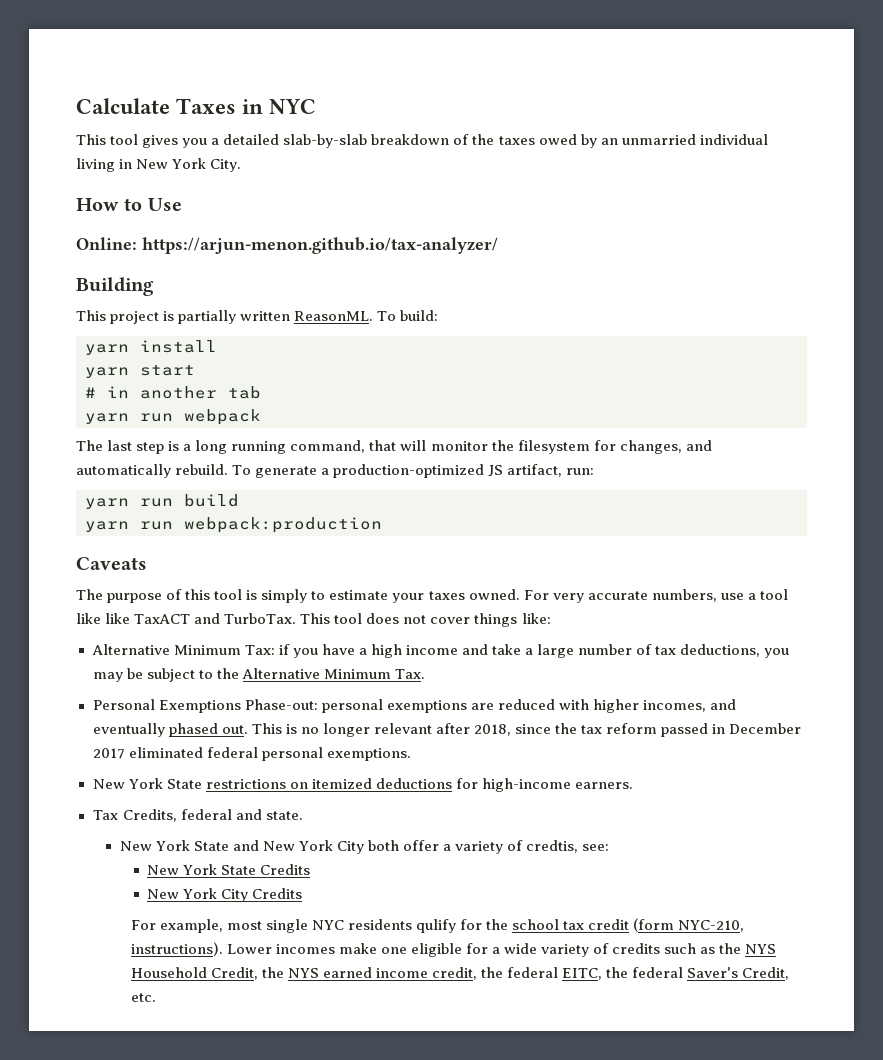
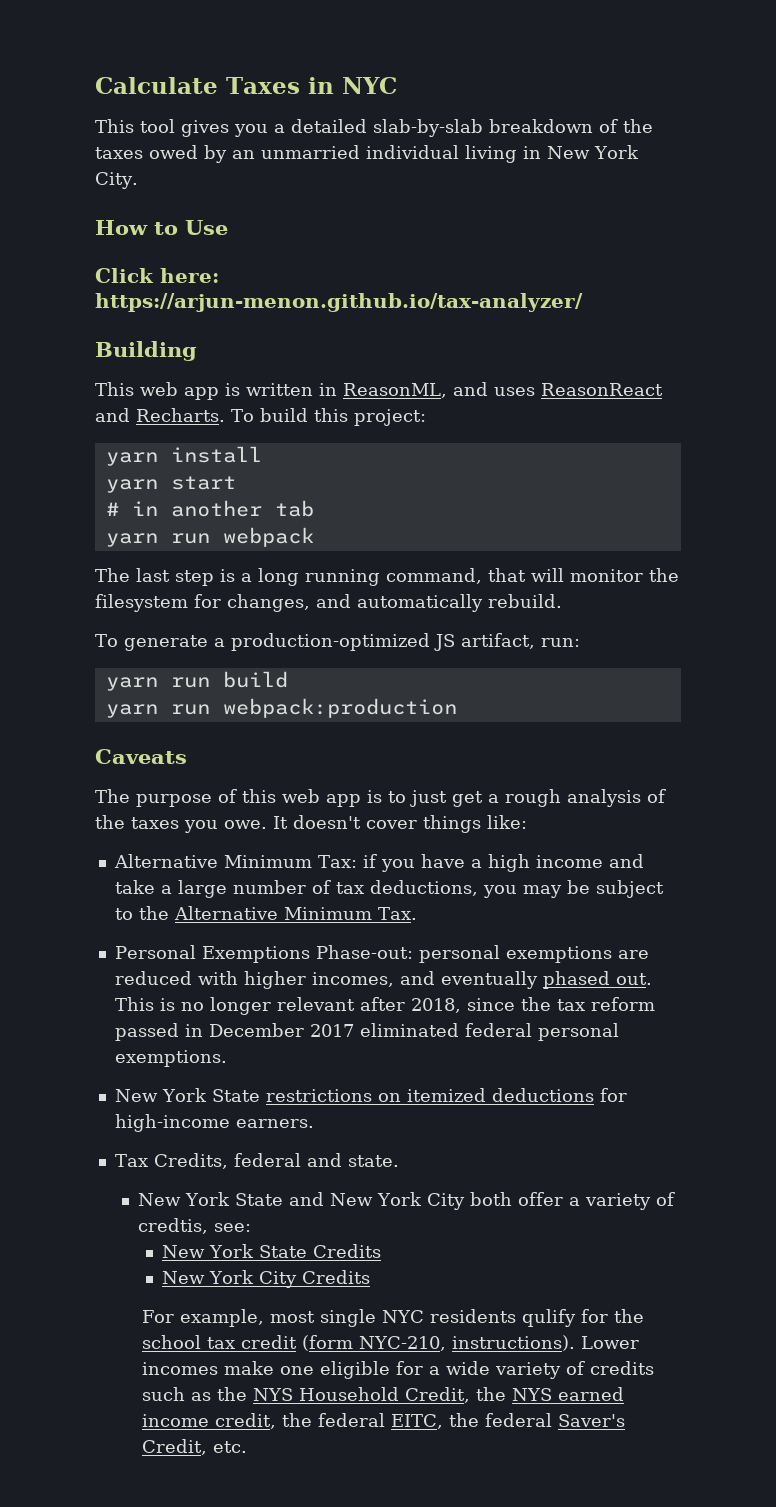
[76,237,137,250] Online: -> [95,268,219,283] Click here:
[110,310,439,324] project is partially written ReasonML. To build: -> [140,382,663,400] [95,408,426,426] web app is written in ReasonML, and uses ReasonReact and Recharts. To build this project:
(229, 469) none -> (562, 601) //
[214,589,788,603] [76,613,427,624] tool is simply to estimate your taxes owned. For very accurate numbers, use a tool like like TaxACT and TurboTax. This tool does not -> [282,789,666,807] [95,815,361,833] web app is to just get a rough analysis of the taxes you owe. It doesn't

